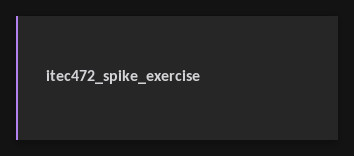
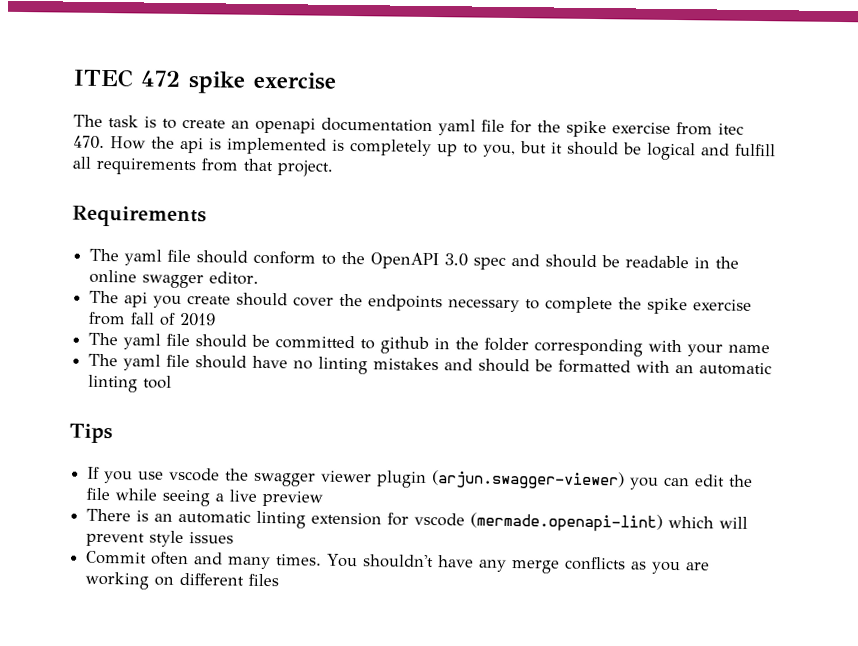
[46,70,200,84] itec472_spike_exercise -> [73,68,337,94] [73,114,744,138] [73,135,776,161] [72,156,333,177] [72,205,207,228] [89,248,740,270] [89,269,260,289] [89,290,753,315] [88,311,217,327] [88,332,771,357] [88,353,773,376] [88,374,173,393] [69,423,113,444] [87,466,754,490] [86,487,324,507] [86,508,749,532] [86,530,235,548] [86,550,711,575] [85,571,280,590] ITEC 472 spike exercise // The task is to create an openapi documentation yaml file for the spike exercise from itec 470. How the api is implemented is completely up to you, but it should be logical and fulfill all requirements from that project. // Requirements // The yaml file should conform to the OpenAPI 3.0 spec and should be readable in the online swagger editor. // The api you create should cover the endpoints necessary to complete the spike exercise from fall of 2019 // The yaml file should be committed to github in the folder corresponding with your name // The yaml file should have no linting mistakes and should be formatted with an automatic linting tool // Tips // If you use vscode the swagger viewer plugin (arjun.swagger-viewer) you can edit the file while seeing a live preview // There is an automatic linting extension for vscode (mermade.openapi-lint) which will prevent style issues // Commit often and many times. You shouldn't have any merge conflicts as you are working on different files

